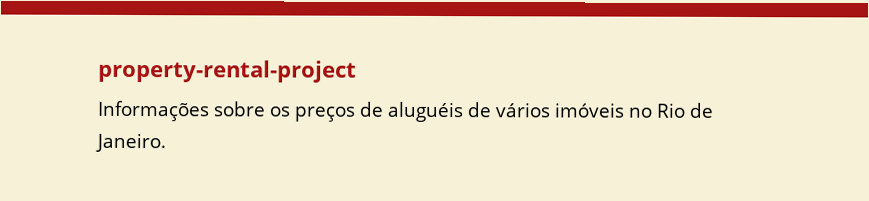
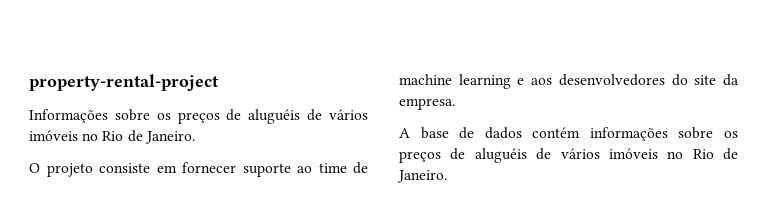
(166, 142) none -> [29,162,368,177] [399,74,739,89] [399,98,455,110] [399,127,738,141] [399,148,738,163] [397,170,447,183] // O projeto consiste em fornecer suporte ao time de machine learning e aos desenvolvedores do site da empresa. // A base de dados contém informações sobre os preços de aluguéis de vários imóveis no Rio de Janeiro.

